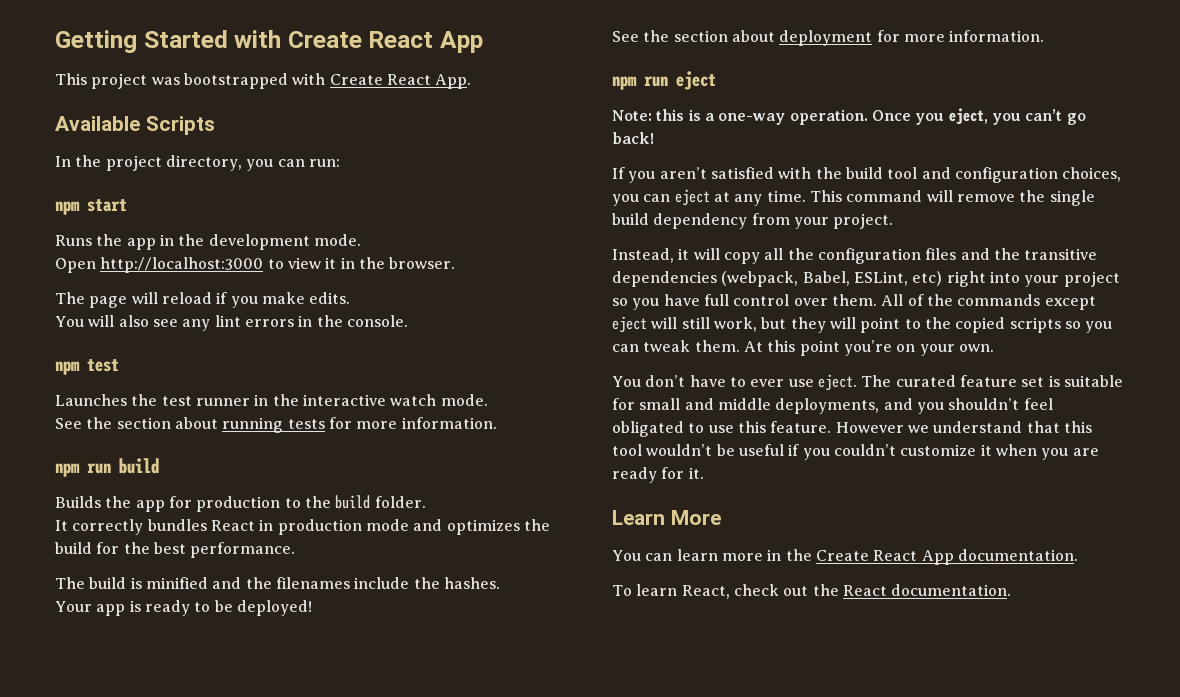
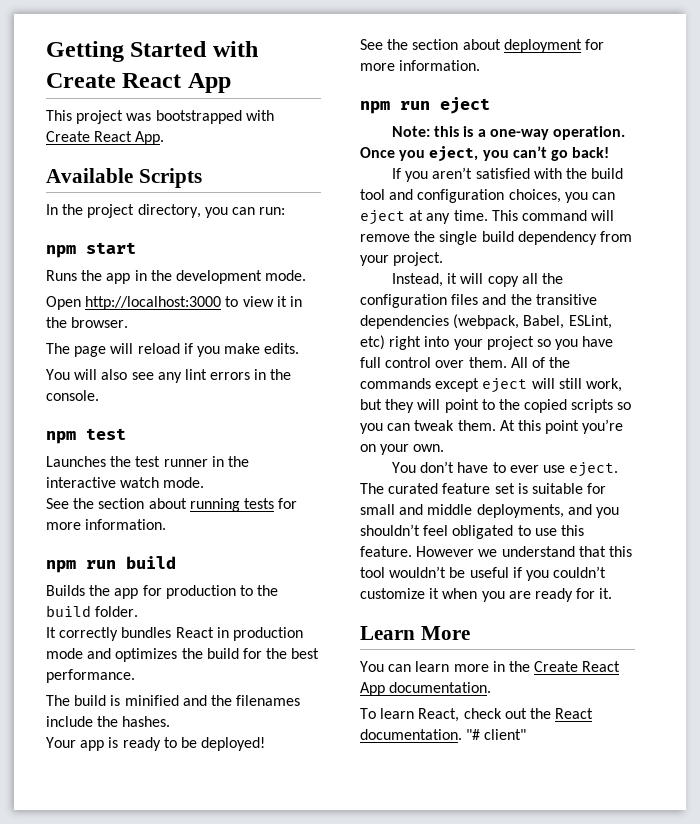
(1012, 590) none -> [466,729,527,740] "# client"

